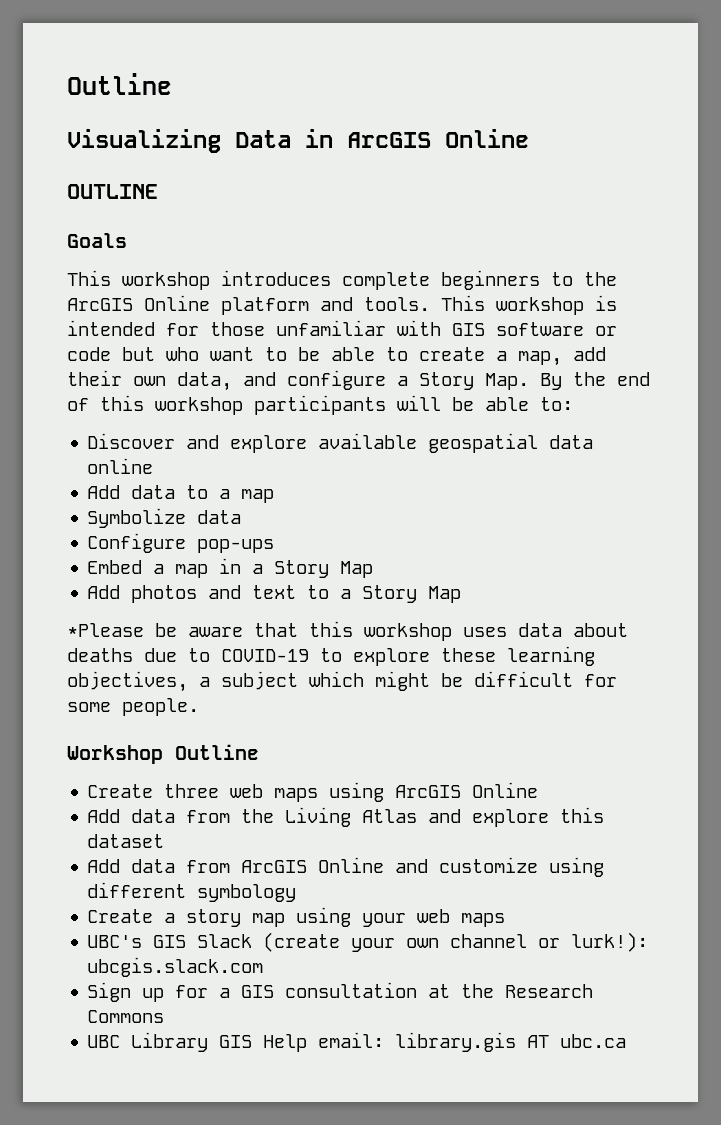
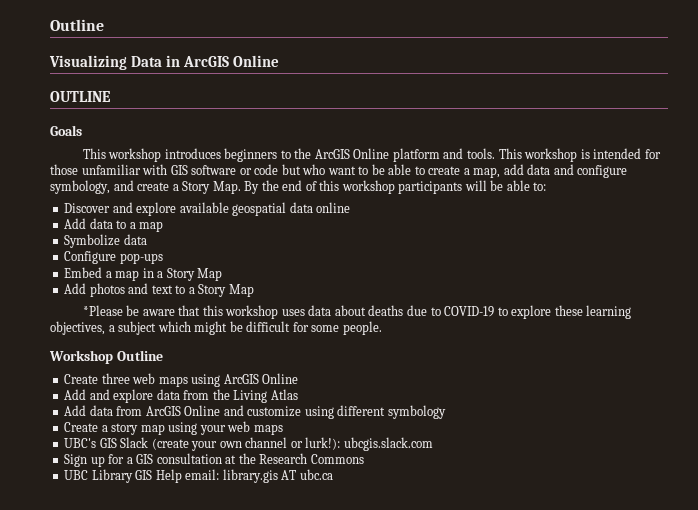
[342,272,430,290] complete -> (221, 153) none
[67,370,386,391] their own data, and configure -> [527,164,628,178] [50,180,170,194] data and configure symbology, and create
(121, 816) none -> [89,389,154,403] and explore
[428,807,605,827] [87,834,165,848] and explore this dataset -> (298, 394) none

